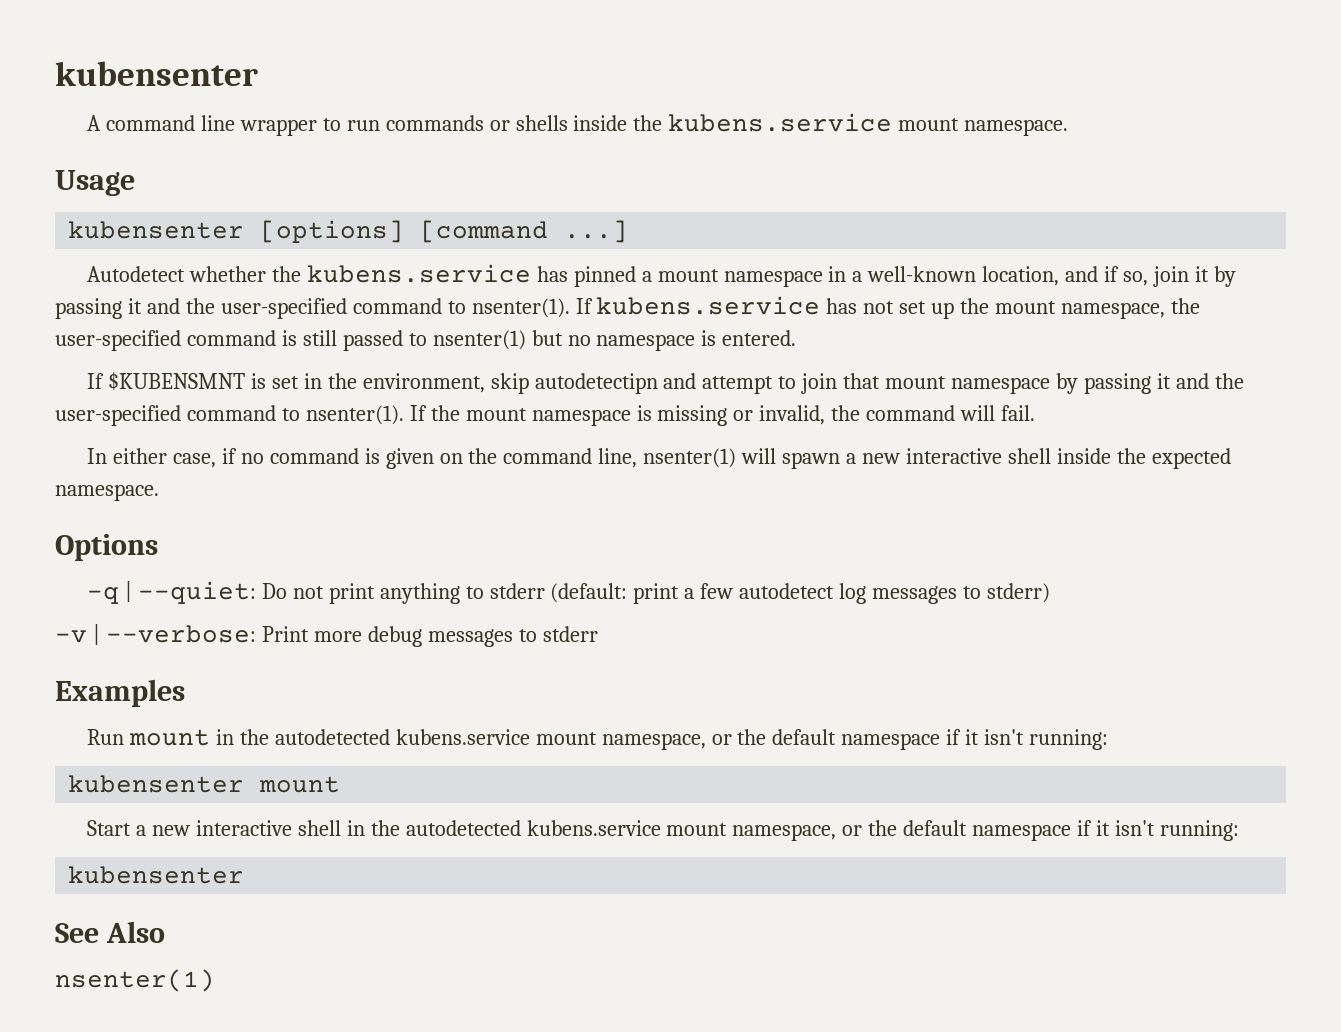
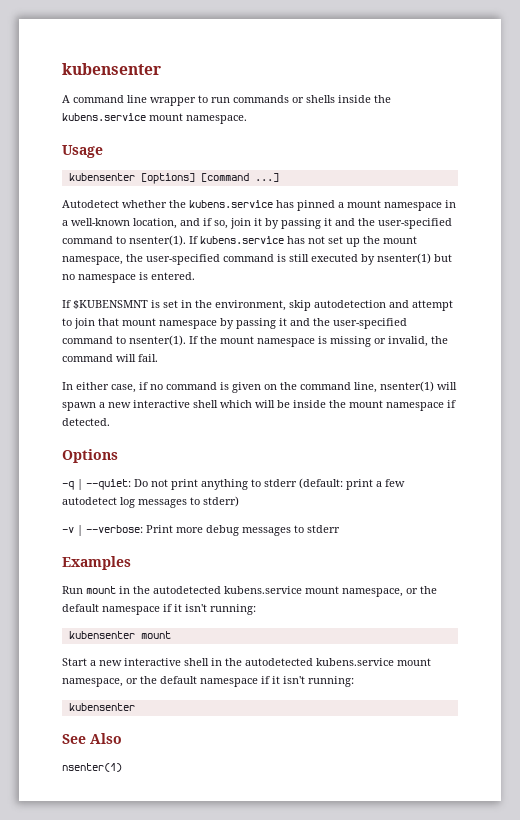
[342,330,427,351] passed to -> [311,254,375,265] executed by
[534,373,658,394] autodetectipn -> [314,300,386,308] autodetection
[1056,448,1231,469] [55,484,159,501] inside the expected namespace. -> [220,400,456,411] [62,418,110,426] which will be inside the mount namespace if detected.

